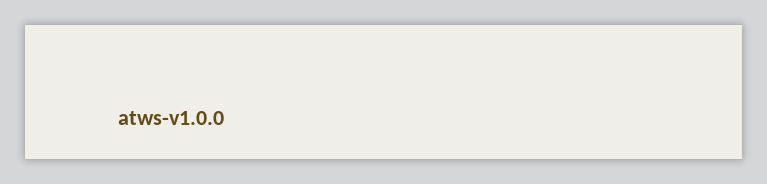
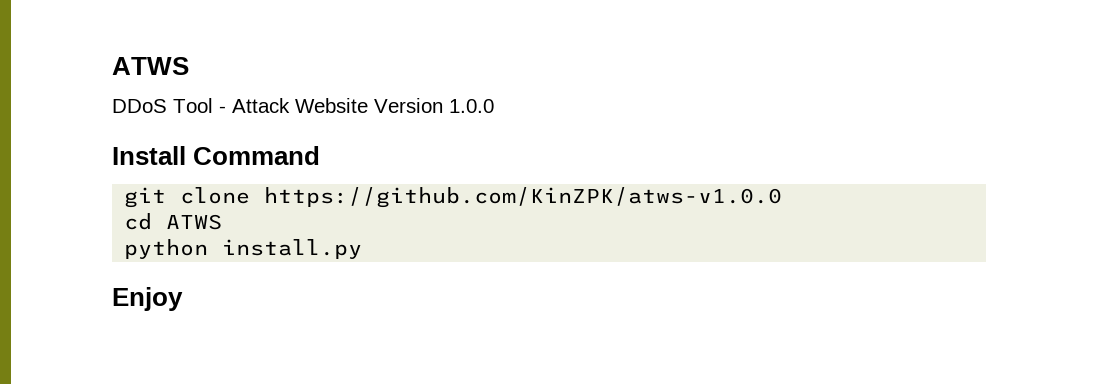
[118,111,224,125] atws-v1.0.0 -> [112,57,189,75] [112,98,494,113] [112,146,321,165] [124,187,783,208] [124,213,223,230] [124,239,363,259] [112,287,183,311] ATWS // DDoS Tool - Attack Website Version 1.0.0 // Install Command // git clone https://github.com/KinZPK/atws-v1.0.0 // cd ATWS // python install.py // Enjoy

